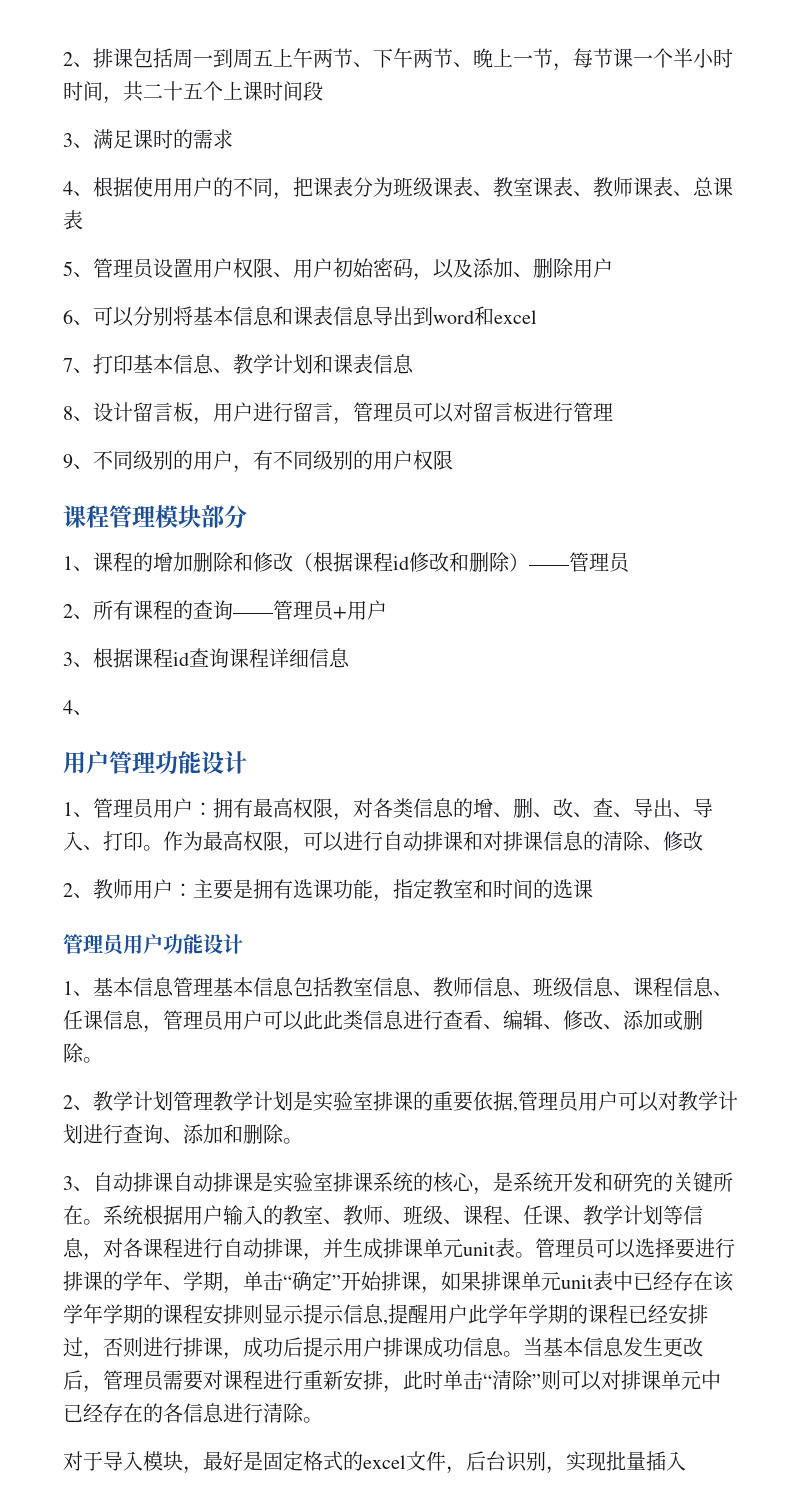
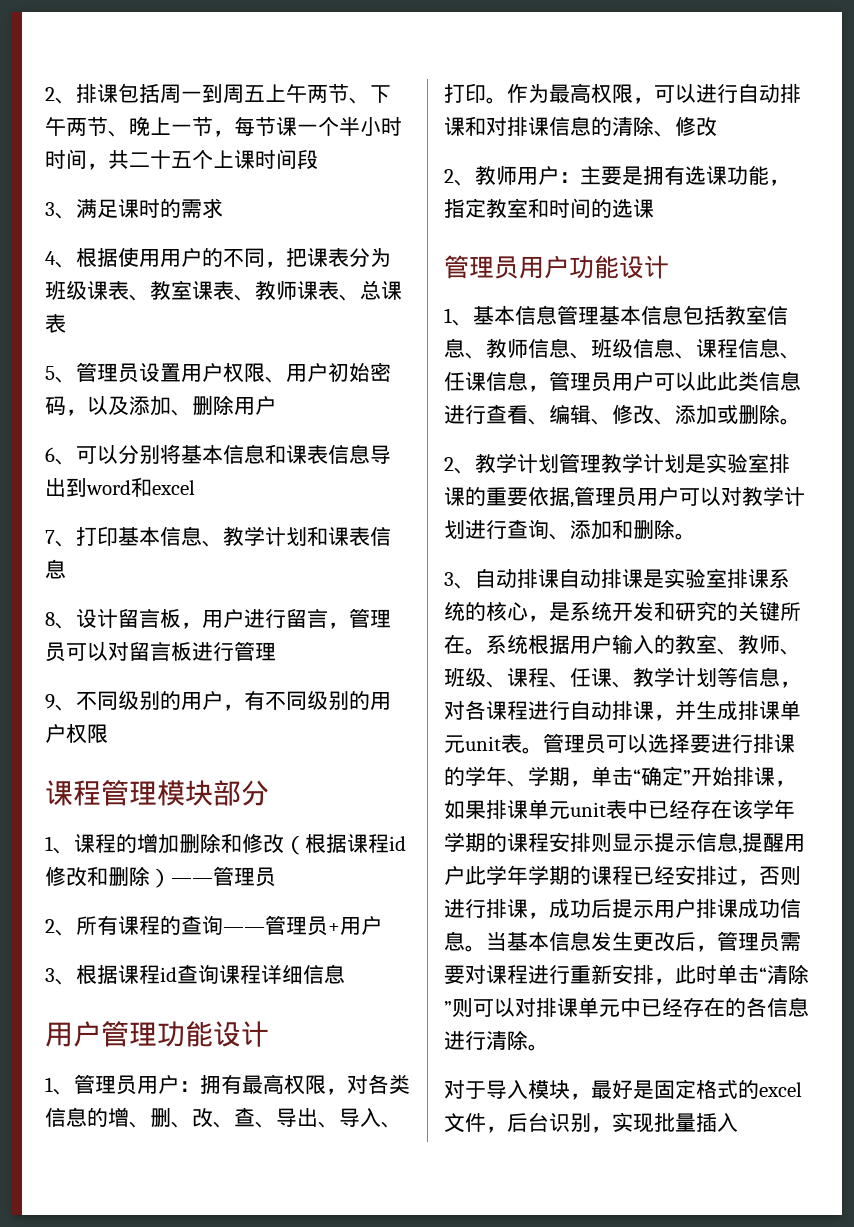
[63,700,93,715] // 4、 -> (345, 974) none

